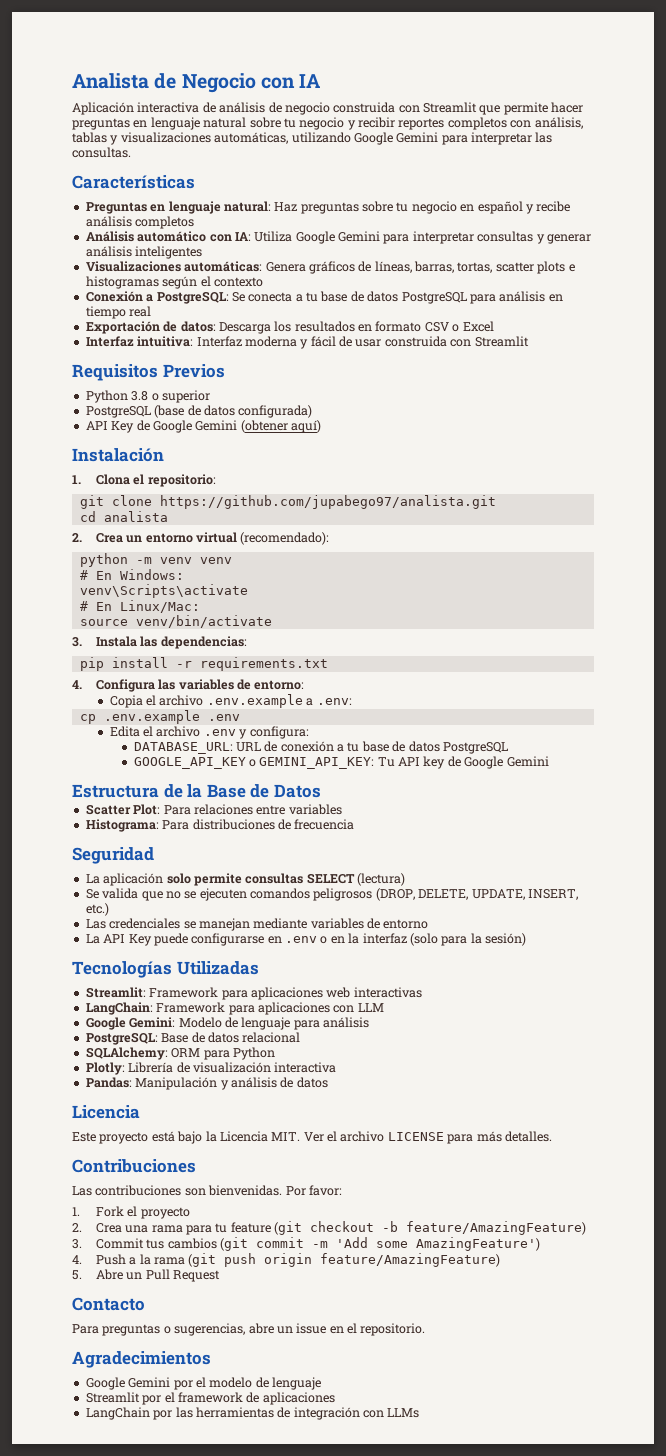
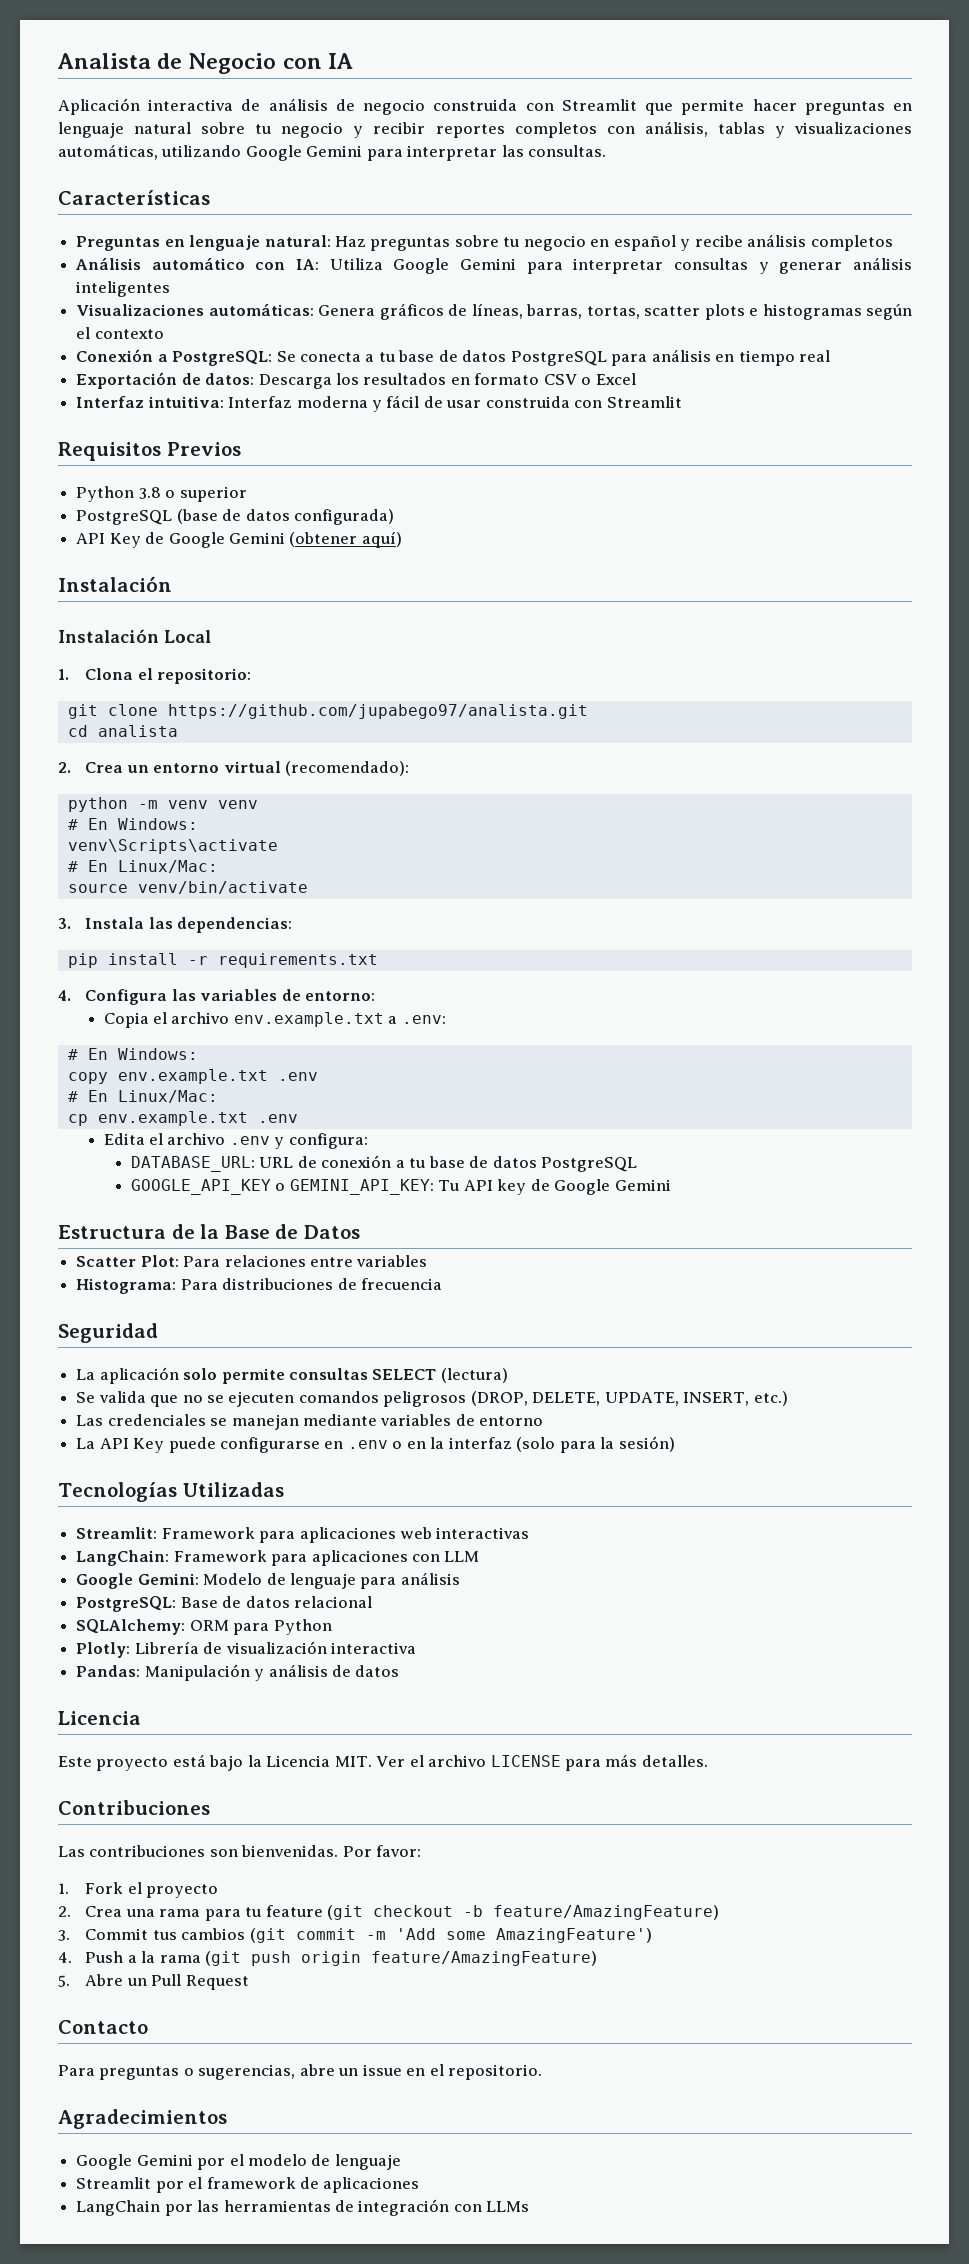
(164, 455) none -> [58,629,211,643] // Instalación Local
[206,694,303,708] .env.example -> [233,1012,384,1027] env.example.txt
(352, 701) none -> [67,1048,198,1060] [67,1069,318,1084] [67,1090,218,1103] // # En Windows: // copy env.example.txt .env // # En Linux/Mac:
[103,710,200,724] .env.example -> [97,1111,248,1126] env.example.txt

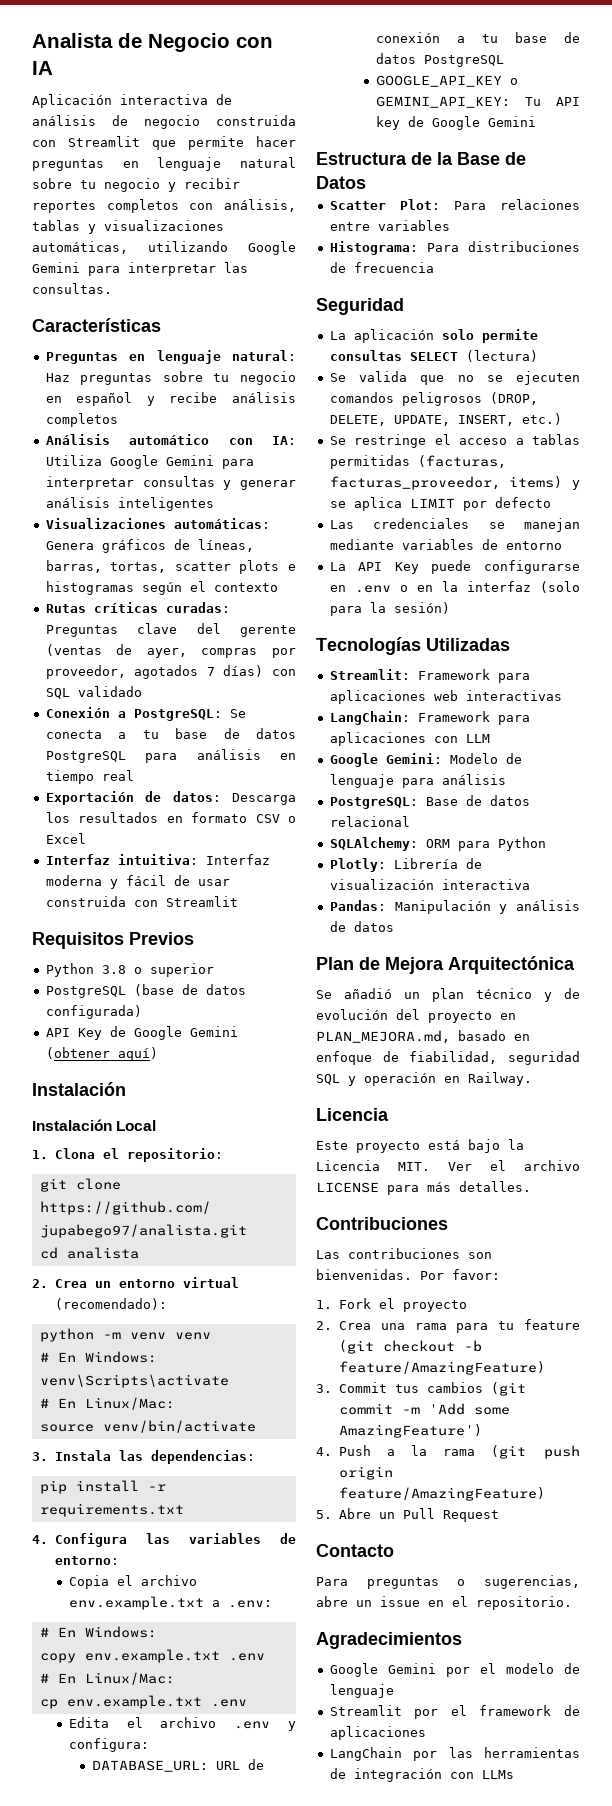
(164, 334) none -> [45,602,230,613] [45,623,296,637] [45,644,296,658] [45,665,296,679] [45,686,142,699] // Rutas críticas curadas: Preguntas clave del gerente (ventas de ayer, compras por proveedor, agotados 7 días) con SQL validado
(788, 1398) none -> [329,434,580,448] [329,455,506,469] [329,476,580,490] [329,497,551,511] // Se restringe el acceso a tablas permitidas (facturas, facturas_proveedor, items) y se aplica LIMIT por defecto
(400, 1671) none -> [316,956,575,974] [316,988,580,1002] [316,1009,516,1023] [316,1030,530,1043] [316,1051,580,1065] [316,1072,532,1086] // Plan de Mejora Arquitectónica // Se añadió un plan técnico y de evolución del proyecto en PLAN_MEJORA.md, basado en enfoque de fiabilidad, seguridad SQL y operación en Railway.

